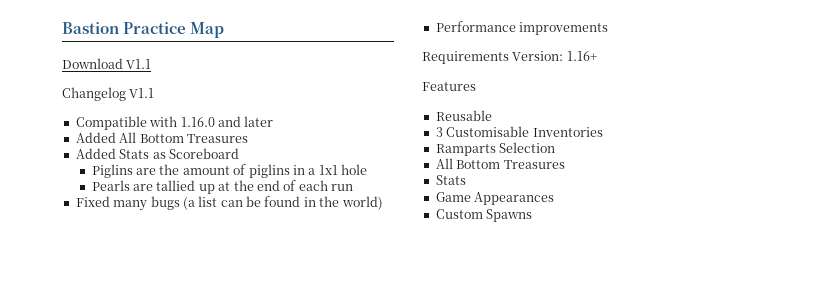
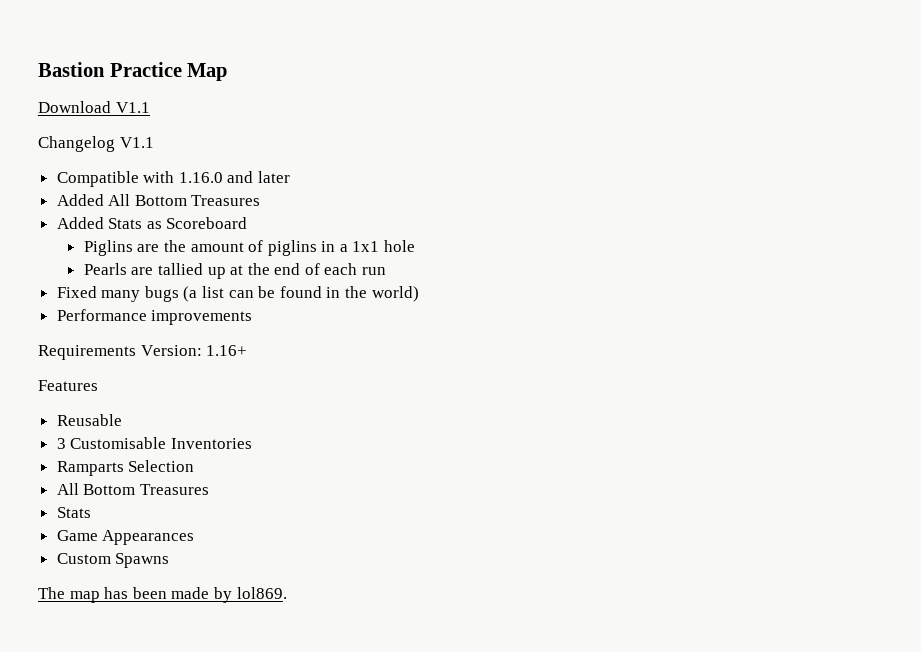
(533, 215) none -> [38,587,287,603] // The map has been made by lol869.

